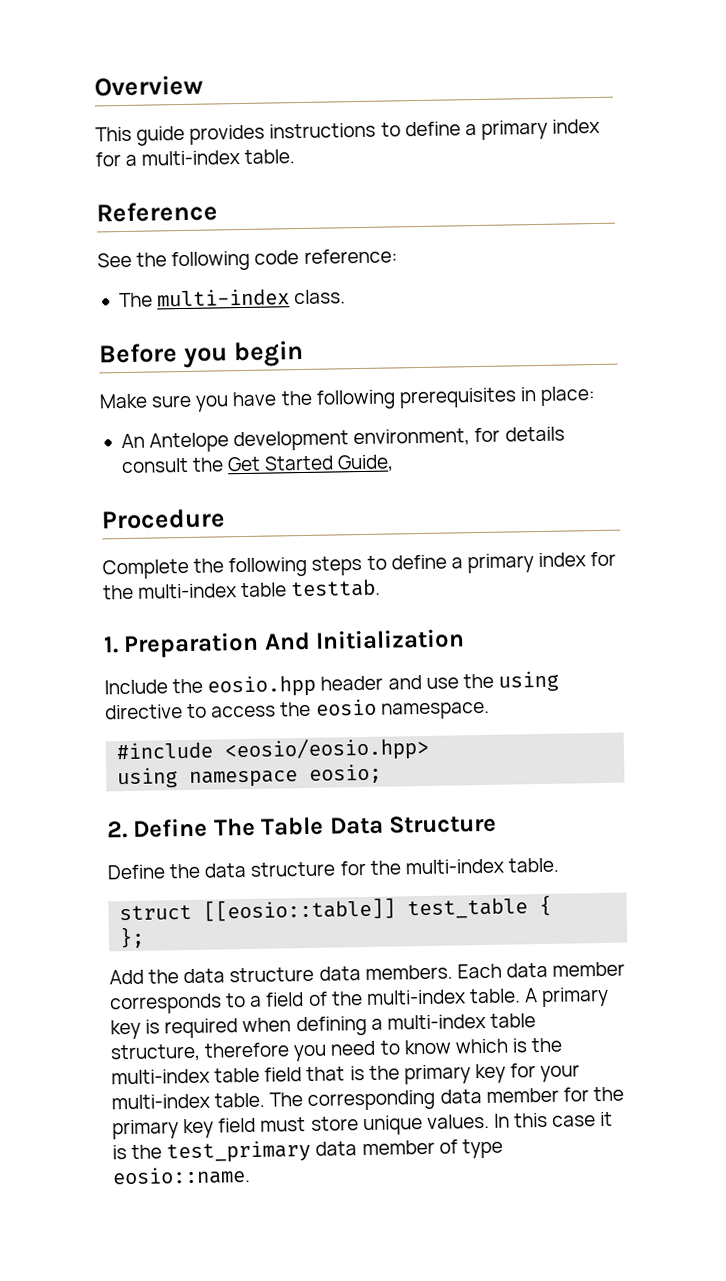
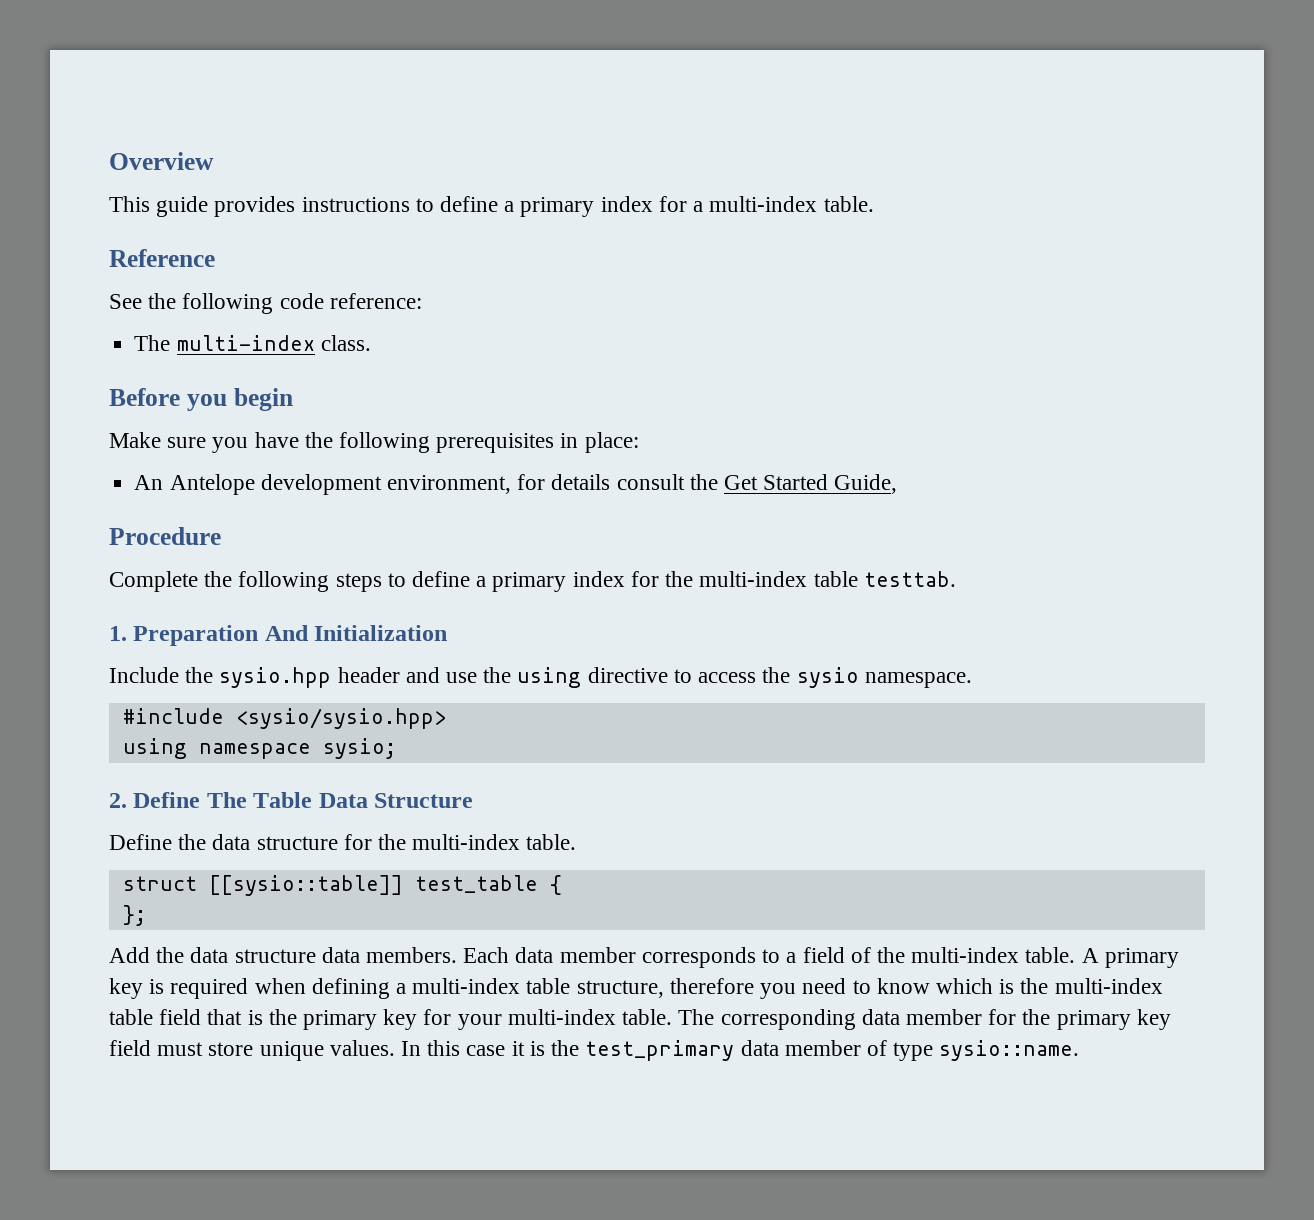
[207,674,317,698] eosio.hpp -> [219,667,332,688] sysio.hpp
[314,698,377,716] eosio -> [796,667,859,688] sysio
[224,736,431,763] <eosio/eosio.hpp> -> [235,708,446,729] <sysio/sysio.hpp>
[309,763,383,784] eosio; -> [322,738,396,759] sysio;
[203,897,397,922] [[eosio::table]] -> [208,875,403,896] [[sysio::table]]
[112,1165,251,1186] eosio::name. -> [939,1040,1080,1061] sysio::name.

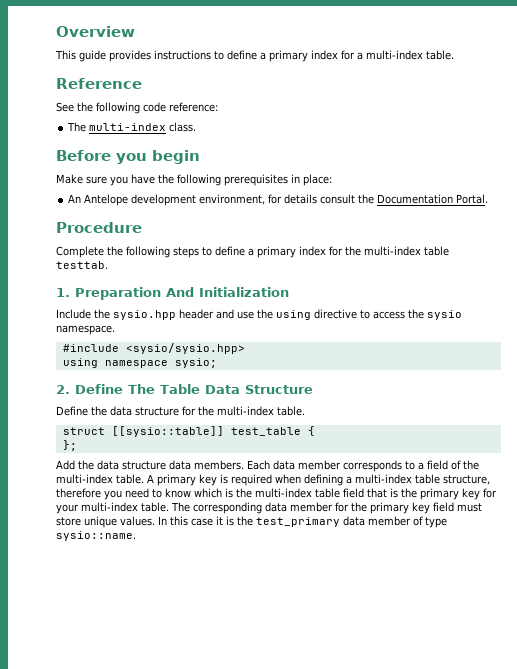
[723,474,898,494] Get Started Guide, -> [377,194,489,204] Documentation Portal.

